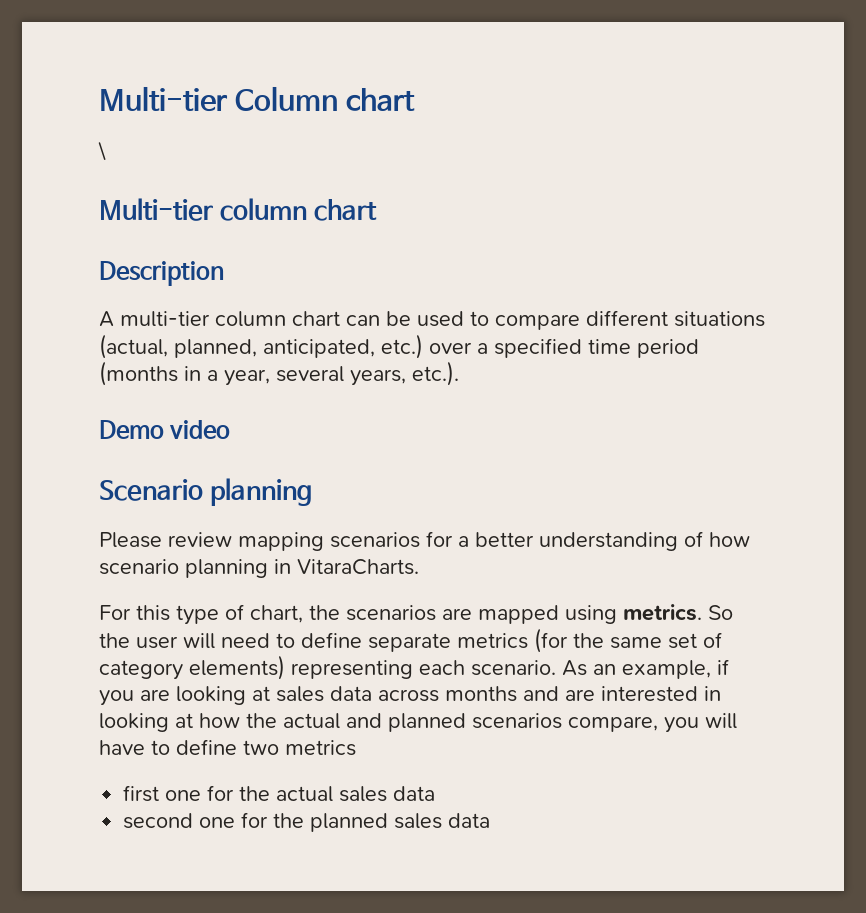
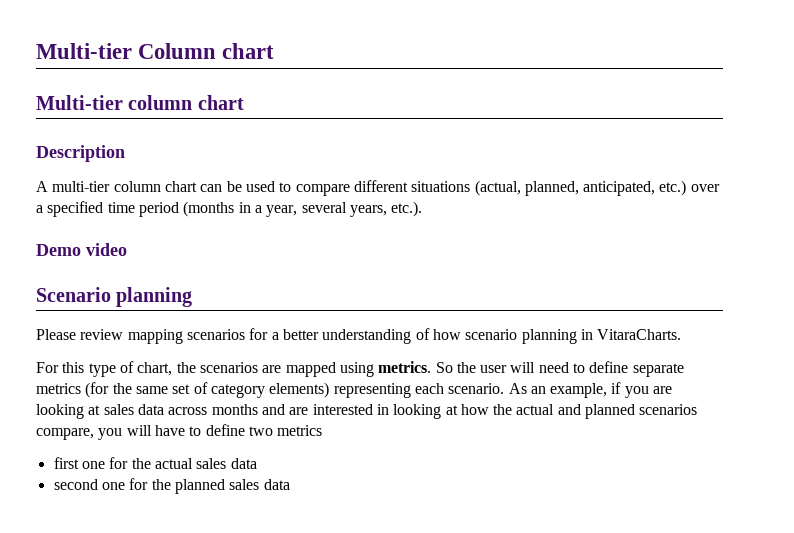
[98,141,106,161] // \ -> (275, 51) none

